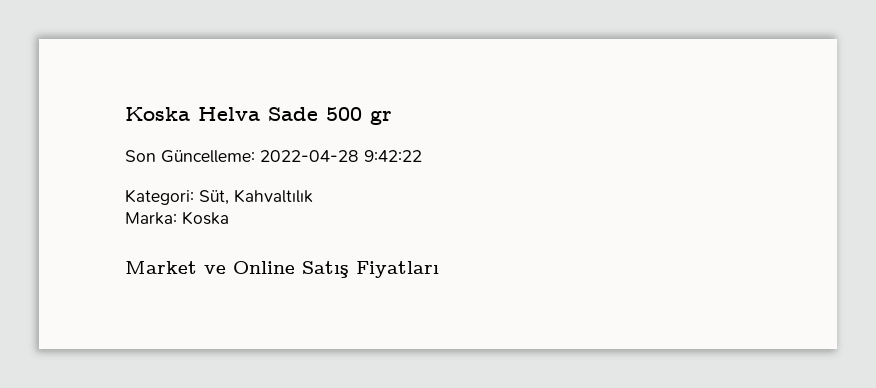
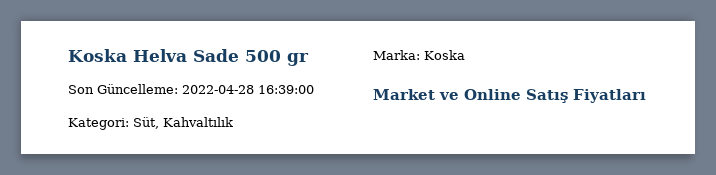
[364,150,422,162] 9:42:22 -> [258,85,314,94] 16:39:00

